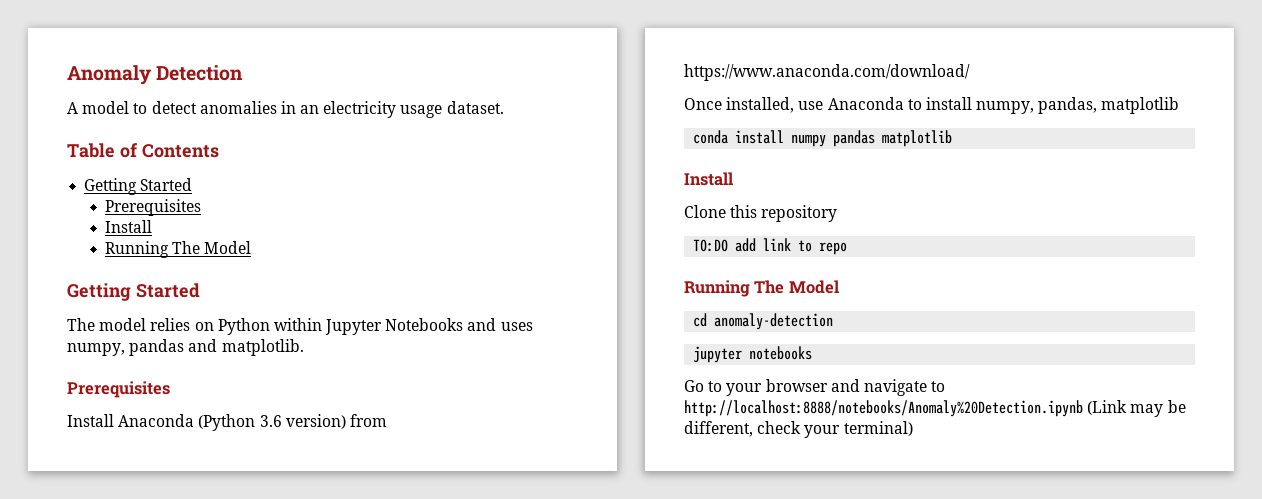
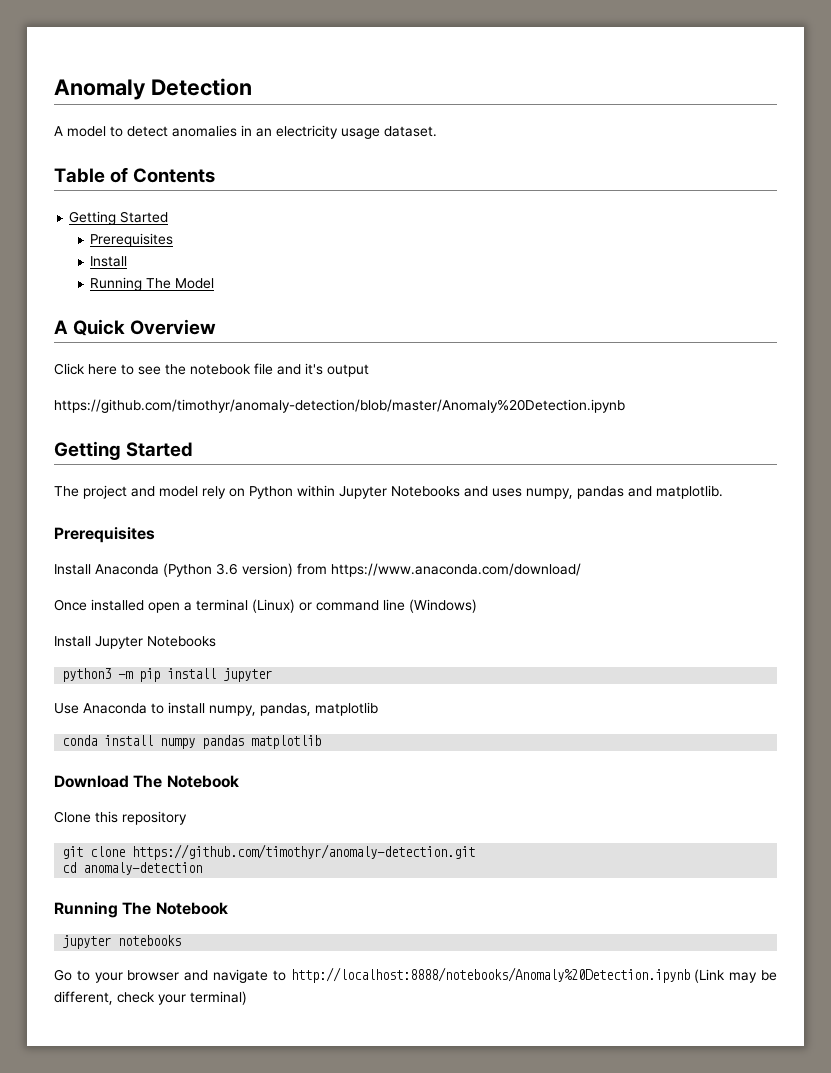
(251, 247) none -> [54,319,217,336] [54,363,369,377] [54,399,625,413] // A Quick Overview // Click here to see the notebook file and it's output // https://github.com/timothyr/anomaly-detection/blob/master/Anomaly%20Detection.ipynb
[99,318,191,331] model relies -> [83,485,226,499] project and model rely
[726,97,824,113] installed, use -> [91,599,477,613] [54,636,216,649] [62,668,273,682] [54,703,79,714] installed open a terminal (Linux) or command line (Windows) // Install Jupyter Notebooks // python3 -m pip install jupyter // Use
[684,172,733,186] Install -> [54,775,239,788] Download The Notebook
[693,238,848,255] [684,280,839,297] [693,313,834,330] TO:DO add link to repo // Running The Model // cd anomaly-detection -> [62,844,476,860] [62,862,203,875] [54,902,228,918] git clone https://github.com/timothyr/anomaly-detection.git // cd anomaly-detection // Running The Notebook

